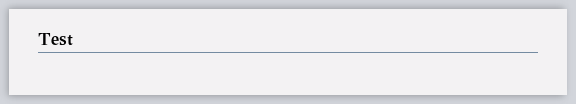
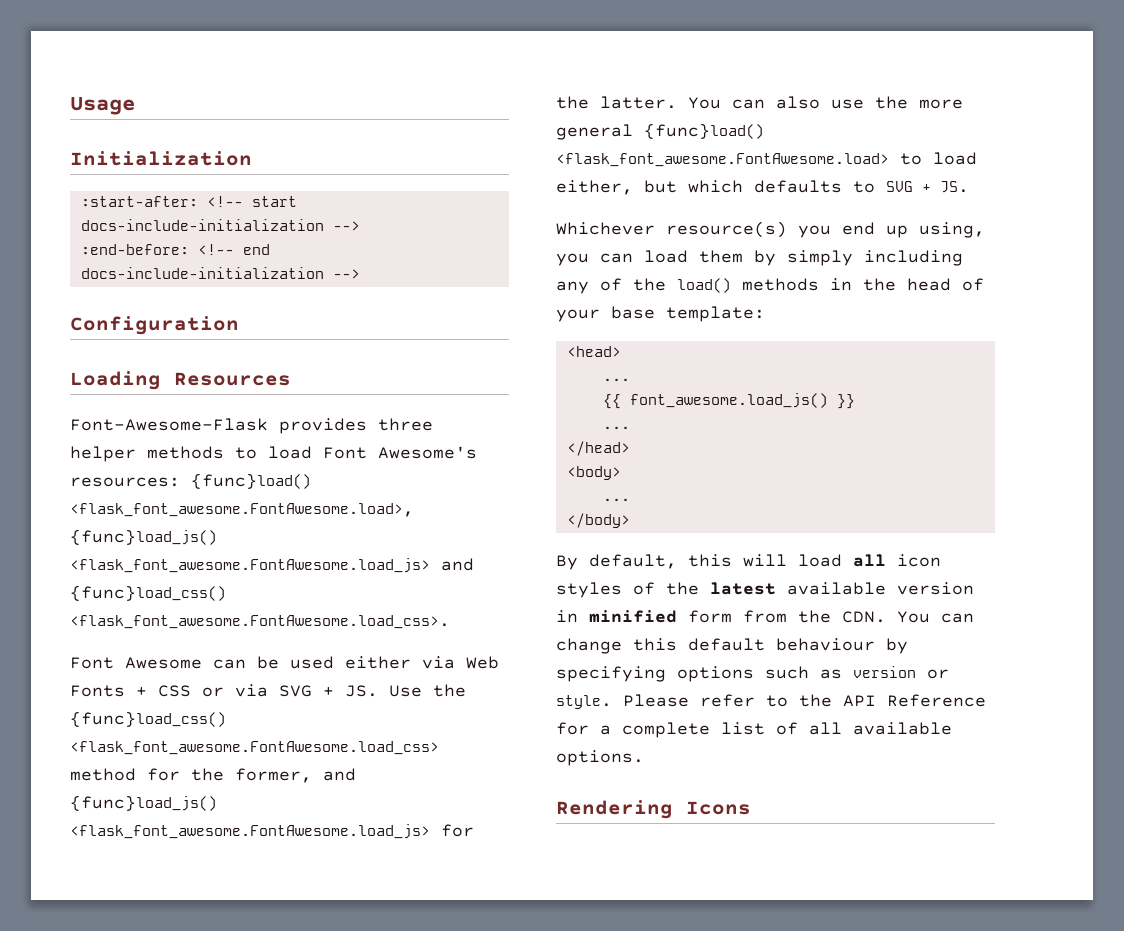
[38,33,73,46] Test -> [70,96,135,115] [70,151,252,166] [80,196,297,207] [80,219,360,231] [80,244,270,255] [80,267,360,279] [70,316,239,335] [70,371,291,390] [70,418,433,434] [70,446,477,462] [70,473,311,489] [70,503,414,517] [70,529,217,545] [70,558,474,573] [70,585,226,601] [70,615,450,629] [70,656,499,669] [70,684,466,697] [70,711,226,727] [70,741,439,755] [70,768,356,783] [70,795,217,811] [70,824,474,839] [556,96,963,109] [556,123,764,140] [556,152,977,167] [556,180,969,195] [556,221,985,238] [556,250,963,266] [556,278,984,294] [556,306,765,322] [566,346,621,357] [602,378,630,381] [602,393,855,409] [602,426,630,429] [566,441,630,456] [566,466,621,480] [602,498,630,501] [566,513,630,528] [556,554,941,570] [556,582,974,598] [556,610,974,623] [556,638,908,654] [556,666,949,682] [556,694,986,709] [556,722,952,738] [556,750,644,766] [556,800,751,819] Usage // Initialization // :start-after: <!-- start docs-include-initialization --> // :end-before: <!-- end docs-include-initialization --> // Configuration // Loading Resources // Font-Awesome-Flask provides three helper methods to load Font Awesome's resources: {func}load() <flask_font_awesome.FontAwesome.load>, {func}load_js() <flask_font_awesome.FontAwesome.load_js> and {func}load_css() <flask_font_awesome.FontAwesome.load_css>. // Font Awesome can be used either via Web Fonts + CSS or via SVG + JS. Use the {func}load_css() <flask_font_awesome.FontAwesome.load_css> method for the former, and {func}load_js() <flask_font_awesome.FontAwesome.load_js> for the latter. You can also use the more general {func}load() <flask_font_awesome.FontAwesome.load> to load either, but which defaults to SVG + JS. // Whichever resource(s) you end up using, you can load them by simply including any of the load() methods in the head of your base template: // <head> // ... // {{ font_awesome.load_js() }} // ... // </head> // <body> // ... // </body> // By default, this will load all icon styles of the latest available version in minified form from the CDN. You can change this default behaviour by specifying options such as version or style. Please refer to the API Reference for a complete list of all available options. // Rendering Icons

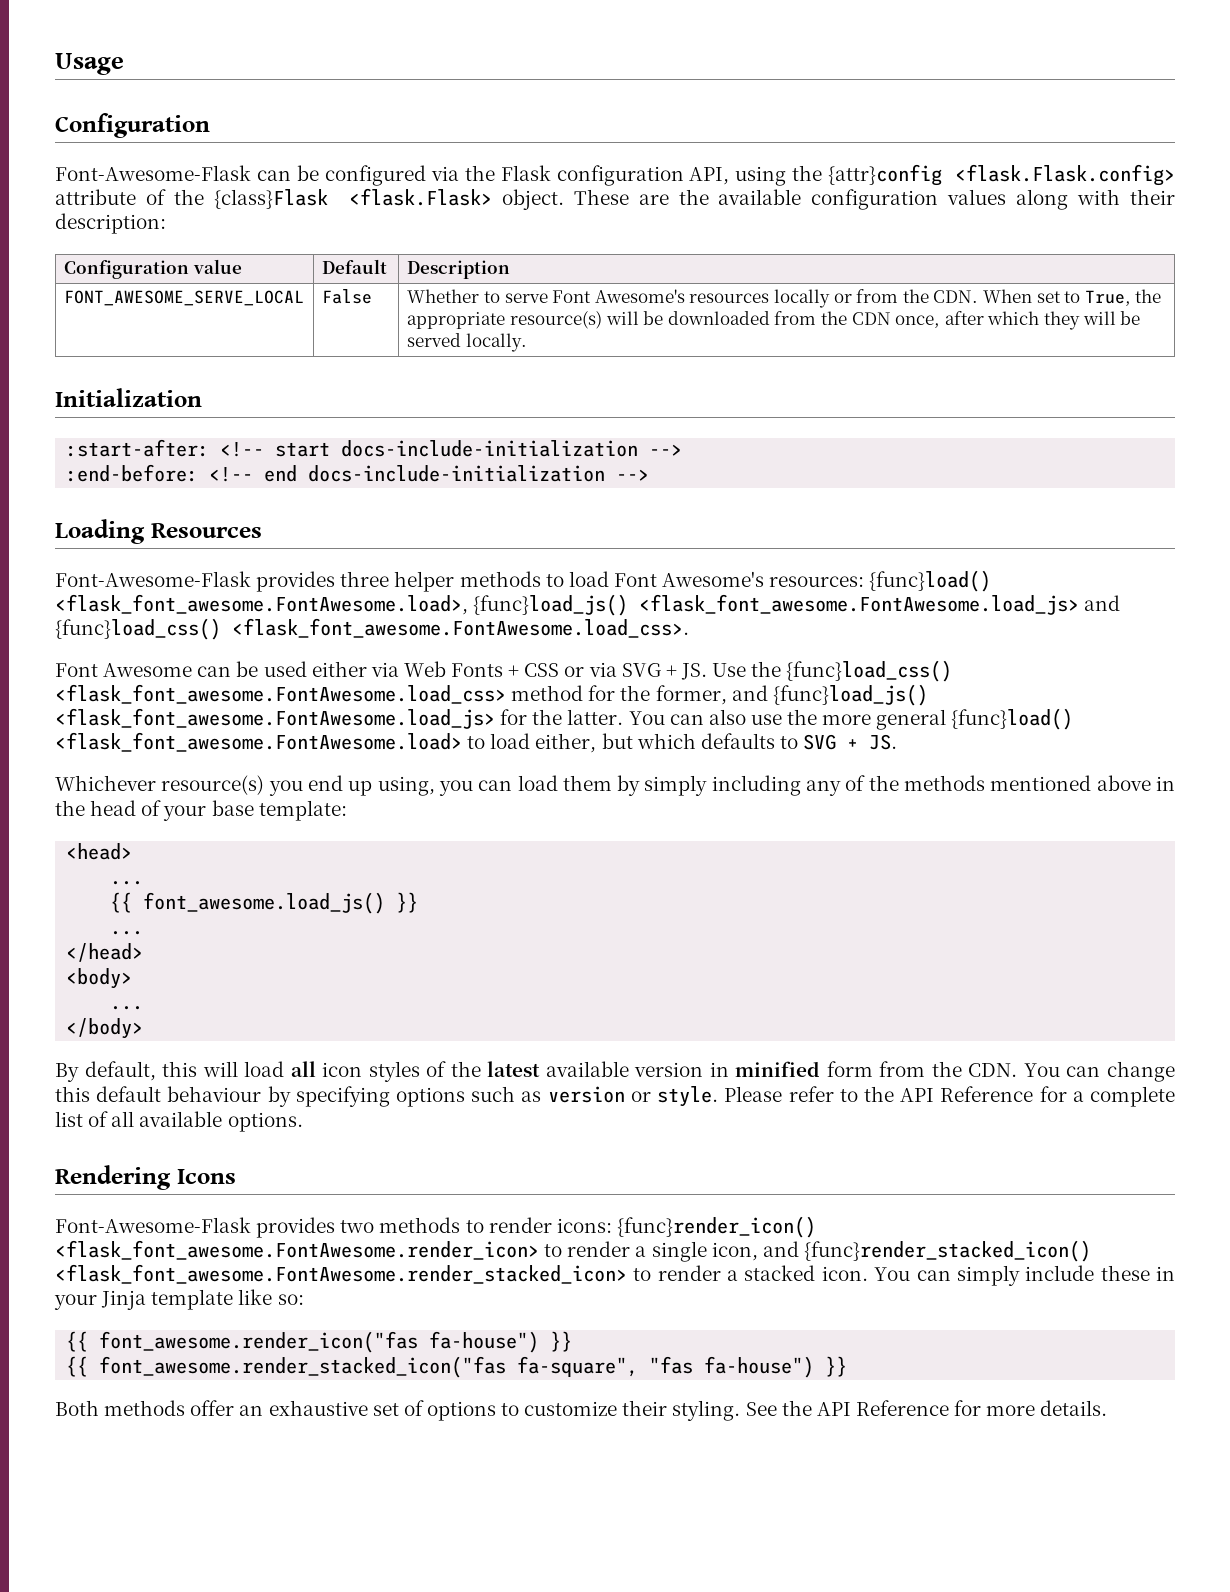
(135, 105) none -> [55,113,210,138] [55,164,1175,186] [55,188,1176,210] [55,213,166,234] [64,259,243,279] [322,259,388,274] [407,260,511,279] [64,290,305,306] [322,289,373,304] [407,289,1162,308] [407,311,1141,330] [407,333,528,352] // Configuration // Font-Awesome-Flask can be configured via the Flask configuration API, using the {attr}config <flask.Flask.config> attribute of the {class}Flask <flask.Flask> object. These are the available configuration values along with their description: // Configuration value | Default | Description // FONT_AWESOME_SERVE_LOCAL | False | Whether to serve Font Awesome's resources locally or from the CDN. When set to True, the appropriate resource(s) will be downloaded from the CDN once, after which they will be served locally.
[70,316,239,335] // Configuration -> (650, 475) none
[677,278,819,293] load() methods -> [904,775,1151,791] methods mentioned above
(751, 808) none -> [55,1216,816,1238] [55,1240,1091,1262] [55,1264,1175,1286] [54,1289,304,1310] [66,1331,573,1353] [66,1356,848,1378] [55,1400,1108,1421] // Font-Awesome-Flask provides two methods to render icons: {func}render_icon() <flask_font_awesome.FontAwesome.render_icon> to render a single icon, and {func}render_stacked_icon() <flask_font_awesome.FontAwesome.render_stacked_icon> to render a stacked icon. You can simply include these in your Jinja template like so: // {{ font_awesome.render_icon("fas fa-house") }} // {{ font_awesome.render_stacked_icon("fas fa-square", "fas fa-house") }} // Both methods offer an exhaustive set of options to customize their styling. See the API Reference for more details.

